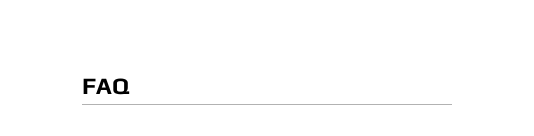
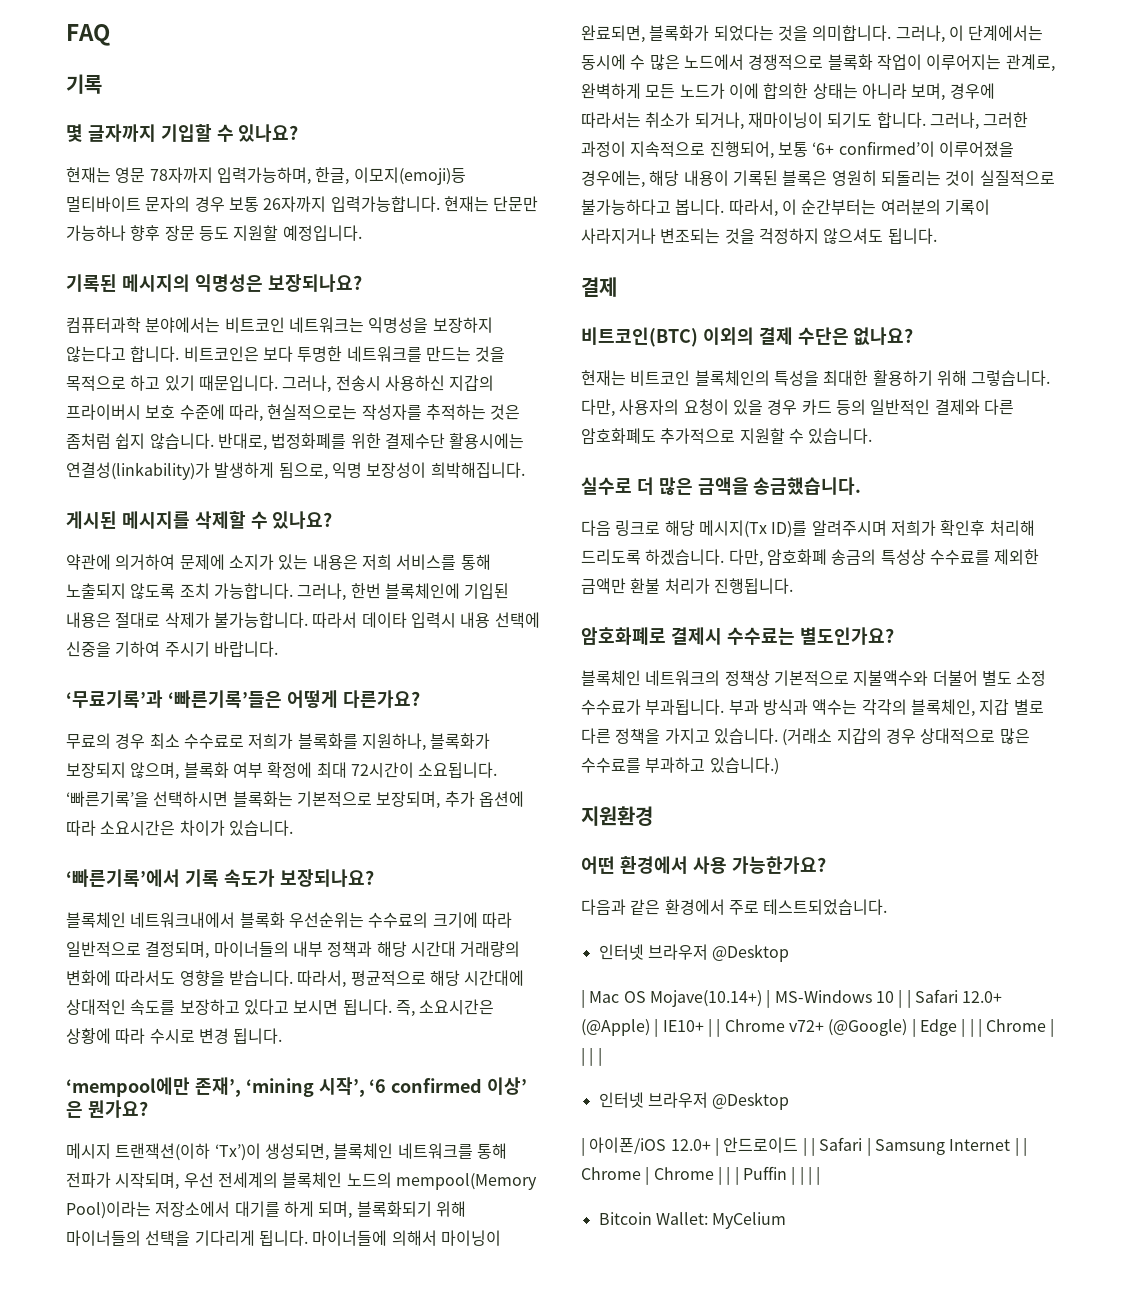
(130, 86) none -> [66,74,102,94] [66,124,299,142] [66,167,466,185] [66,196,539,212] [66,225,362,241] [66,274,362,292] [66,317,493,333] [66,346,506,362] [66,375,495,393] [66,404,521,422] [66,433,525,451] [66,462,525,480] [66,511,333,529] [66,554,491,570] [66,583,510,601] [66,612,540,628] [66,641,278,657] [66,690,420,708] [66,733,491,751] [66,762,498,780] [66,791,524,809] [66,820,293,836] [66,869,374,887] [66,912,512,928] [66,941,521,959] [66,970,525,988] [66,999,495,1017] [66,1028,283,1044] [66,1077,528,1097] [66,1100,148,1118] [66,1143,507,1161] [66,1172,537,1190] [66,1201,466,1219] [66,1230,501,1246] [581,25,1044,43] [581,54,1055,72] [581,83,995,101] [581,112,1029,130] [581,141,1014,159] [581,170,1055,188] [581,199,990,217] [581,228,937,244] [581,277,617,297] [581,327,914,347] [581,370,1051,386] [581,399,1014,417] [581,428,873,444] [581,477,862,495] [581,520,1035,538] [581,549,1040,567] [581,578,793,594] [581,627,894,645] [581,670,1047,686] [581,699,1044,717] [581,728,1030,746] [581,757,779,775] [581,806,653,826] [581,856,826,874] [581,899,888,915] [598,944,790,962] [581,989,1003,1008] [581,1019,1055,1037] [581,1048,602,1066] [598,1092,790,1110] [581,1137,1027,1156] [581,1166,821,1185] [598,1212,787,1229] // 기록 // 몇 글자까지 기입할 수 있나요? // 현재는 영문 78자까지 입력가능하며, 한글, 이모지(emoji)등 멀티바이트 문자의 경우 보통 26자까지 입력가능합니다. 현재는 단문만 가능하나 향후 장문 등도 지원할 예정입니다. // 기록된 메시지의 익명성은 보장되나요? // 컴퓨터과학 분야에서는 비트코인 네트워크는 익명성을 보장하지 않는다고 합니다. 비트코인은 보다 투명한 네트워크를 만드는 것을 목적으로 하고 있기 때문입니다. 그러나, 전송시 사용하신 지갑의 프라이버시 보호 수준에 따라, 현실적으로는 작성자를 추적하는 것은 좀처럼 쉽지 않습니다. 반대로, 법정화폐를 위한 결제수단 활용시에는 연결성(linkability)가 발생하게 됨으로, 익명 보장성이 희박해집니다. // 게시된 메시지를 삭제할 수 있나요? // 약관에 의거하여 문제에 소지가 있는 내용은 저희 서비스를 통해 노출되지 않도록 조치 가능합니다. 그러나, 한번 블록체인에 기입된 내용은 절대로 삭제가 불가능합니다. 따라서 데이타 입력시 내용 선택에 신중을 기하여 주시기 바랍니다. // ‘무료기록’과 ‘빠른기록’들은 어떻게 다른가요? // 무료의 경우 최소 수수료로 저희가 블록화를 지원하나, 블록화가 보장되지 않으며, 블록화 여부 확정에 최대 72시간이 소요됩니다. ‘빠른기록’을 선택하시면 블록화는 기본적으로 보장되며, 추가 옵션에 따라 소요시간은 차이가 있습니다. // ‘빠른기록’에서 기록 속도가 보장되나요? // 블록체인 네트워크내에서 블록화 우선순위는 수수료의 크기에 따라 일반적으로 결정되며, 마이너들의 내부 정책과 해당 시간대 거래량의 변화에 따라서도 영향을 받습니다. 따라서, 평균적으로 해당 시간대에 상대적인 속도를 보장하고 있다고 보시면 됩니다. 즉, 소요시간은 상황에 따라 수시로 변경 됩니다. // ‘mempool에만 존재’, ‘mining 시작’, ‘6 confirmed 이상’ 은 뭔가요? // 메시지 트랜잭션(이하 ‘Tx’)이 생성되면, 블록체인 네트워크를 통해 전파가 시작되며, 우선 전세계의 블록체인 노드의 mempool(Memory Pool)이라는 저장소에서 대기를 하게 되며, 블록화되기 위해 마이너들의 선택을 기다리게 됩니다. 마이너들에 의해서 마이닝이 완료되면, 블록화가 되었다는 것을 의미합니다. 그러나, 이 단계에서는 동시에 수 많은 노드에서 경쟁적으로 블록화 작업이 이루어지는 관계로, 완벽하게 모든 노드가 이에 합의한 상태는 아니라 보며, 경우에 따라서는 취소가 되거나, 재마이닝이 되기도 합니다. 그러나, 그러한 과정이 지속적으로 진행되어, 보통 ‘6+ confirmed’이 이루어졌을 경우에는, 해당 내용이 기록된 블록은 영원히 되돌리는 것이 실질적으로 불가능하다고 봅니다. 따라서, 이 순간부터는 여러분의 기록이 사라지거나 변조되는 것을 걱정하지 않으셔도 됩니다. // 결제 // 비트코인(BTC) 이외의 결제 수단은 없나요? // 현재는 비트코인 블록체인의 특성을 최대한 활용하기 위해 그렇습니다. 다만, 사용자의 요청이 있을 경우 카드 등의 일반적인 결제와 다른 암호화폐도 추가적으로 지원할 수 있습니다. // 실수로 더 많은 금액을 송금했습니다. // 다음 링크로 해당 메시지(Tx ID)를 알려주시며 저희가 확인후 처리해 드리도록 하겠습니다. 다만, 암호화폐 송금의 특성상 수수료를 제외한 금액만 환불 처리가 진행됩니다. // 암호화폐로 결제시 수수료는 별도인가요? // 블록체인 네트워크의 정책상 기본적으로 지불액수와 더불어 별도 소정 수수료가 부과됩니다. 부과 방식과 액수는 각각의 블록체인, 지갑 별로 다른 정책을 가지고 있습니다. (거래소 지갑의 경우 상대적으로 많은 수수료를 부과하고 있습니다.) // 지원환경 // 어떤 환경에서 사용 가능한가요? // 다음과 같은 환경에서 주로 테스트되었습니다. // 인터넷 브라우저 @Desktop // | Mac OS Mojave(10.14+) | MS-Windows 10 | | Safari 12.0+ (@Apple) | IE10+ | | Chrome v72+ (@Google) | Edge | | | Chrome | | | | // 인터넷 브라우저 @Desktop // | 아이폰/iOS 12.0+ | 안드로이드 | | Safari | Samsung Internet | | Chrome | Chrome | | | Puffin | | | | // Bitcoin Wallet: MyCelium

